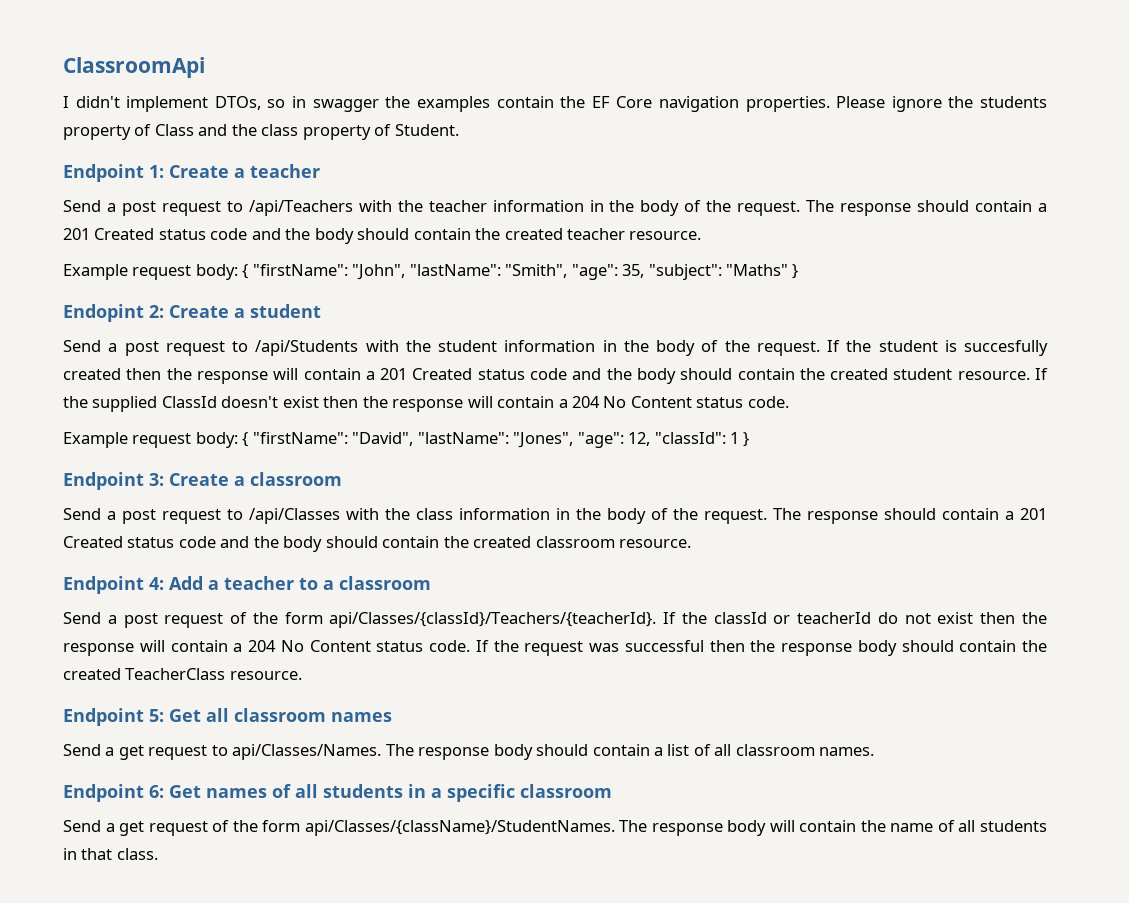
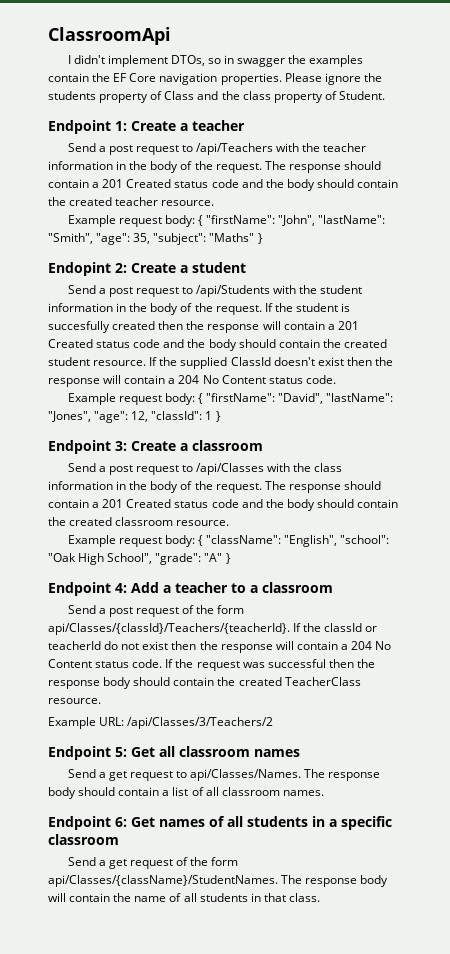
(692, 543) none -> [67,535,390,547] [48,553,231,565] // Example request body: { "className": "English", "school": "Oak High School", "grade": "A" }
(302, 675) none -> [48,717,274,729] // Example URL: /api/Classes/3/Teachers/2

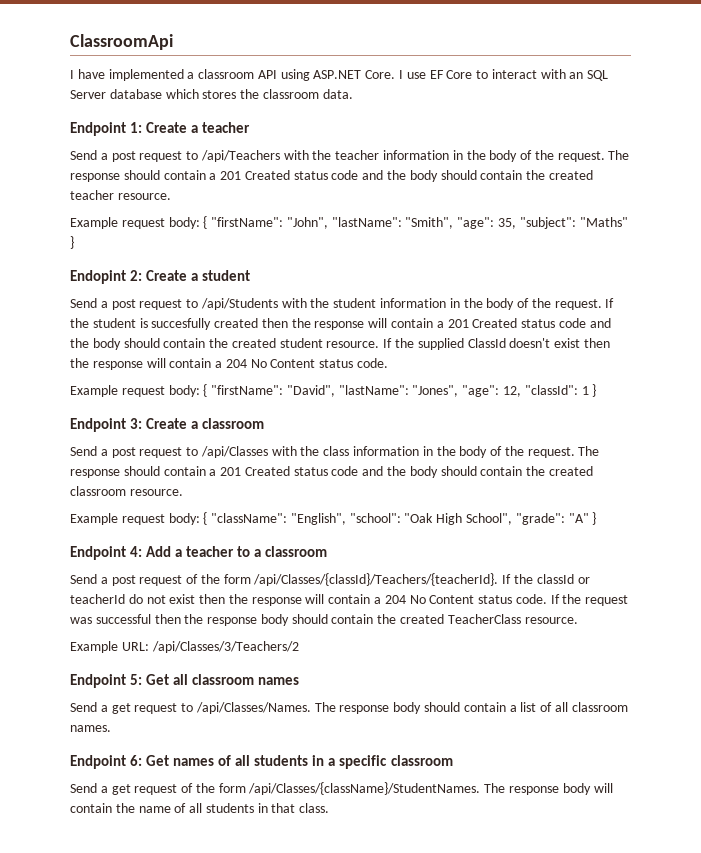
[73,55,364,67] [48,73,382,85] [48,91,385,103] didn't implement DTOs, so in swagger the examples contain the EF Core navigation properties. Please ignore the students property of Class and the class property of Student. -> [77,69,609,81] [70,89,353,99] have implemented a classroom API using ASP.NET Core. I use EF Core to interact with an SQL Server database which stores the classroom data.
[48,623,290,635] api/Classes/{classId}/Teachers/{teacherId}. -> [253,573,499,586] /api/Classes/{classId}/Teachers/{teacherId}.
[190,769,302,781] api/Classes/Names. -> [195,702,311,714] /api/Classes/Names.
[48,875,278,887] api/Classes/{className}/StudentNames. -> [248,782,481,795] /api/Classes/{className}/StudentNames.

